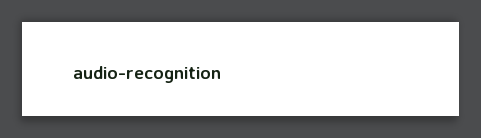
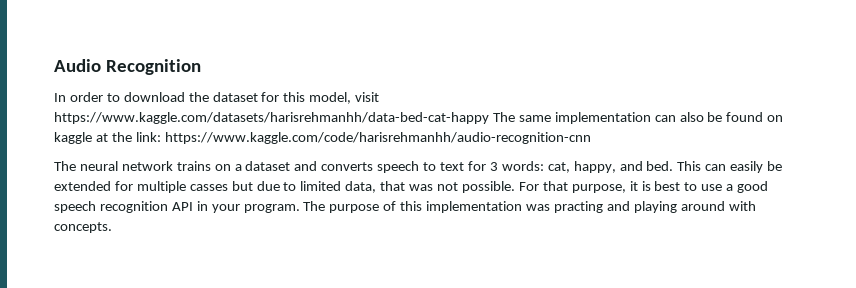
[73,66,221,83] audio-recognition -> [54,59,201,75] [54,92,380,104] [54,112,784,124] [54,132,591,144] [54,161,783,173] [54,181,769,193] [54,201,756,213] [54,222,112,233] Audio Recognition // In order to download the dataset for this model, visit https://www.kaggle.com/datasets/harisrehmanhh/data-bed-cat-happy The same implementation can also be found on kaggle at the link: https://www.kaggle.com/code/harisrehmanhh/audio-recognition-cnn // The neural network trains on a dataset and converts speech to text for 3 words: cat, happy, and bed. This can easily be extended for multiple casses but due to limited data, that was not possible. For that purpose, it is best to use a good speech recognition API in your program. The purpose of this implementation was practing and playing around with concepts.

